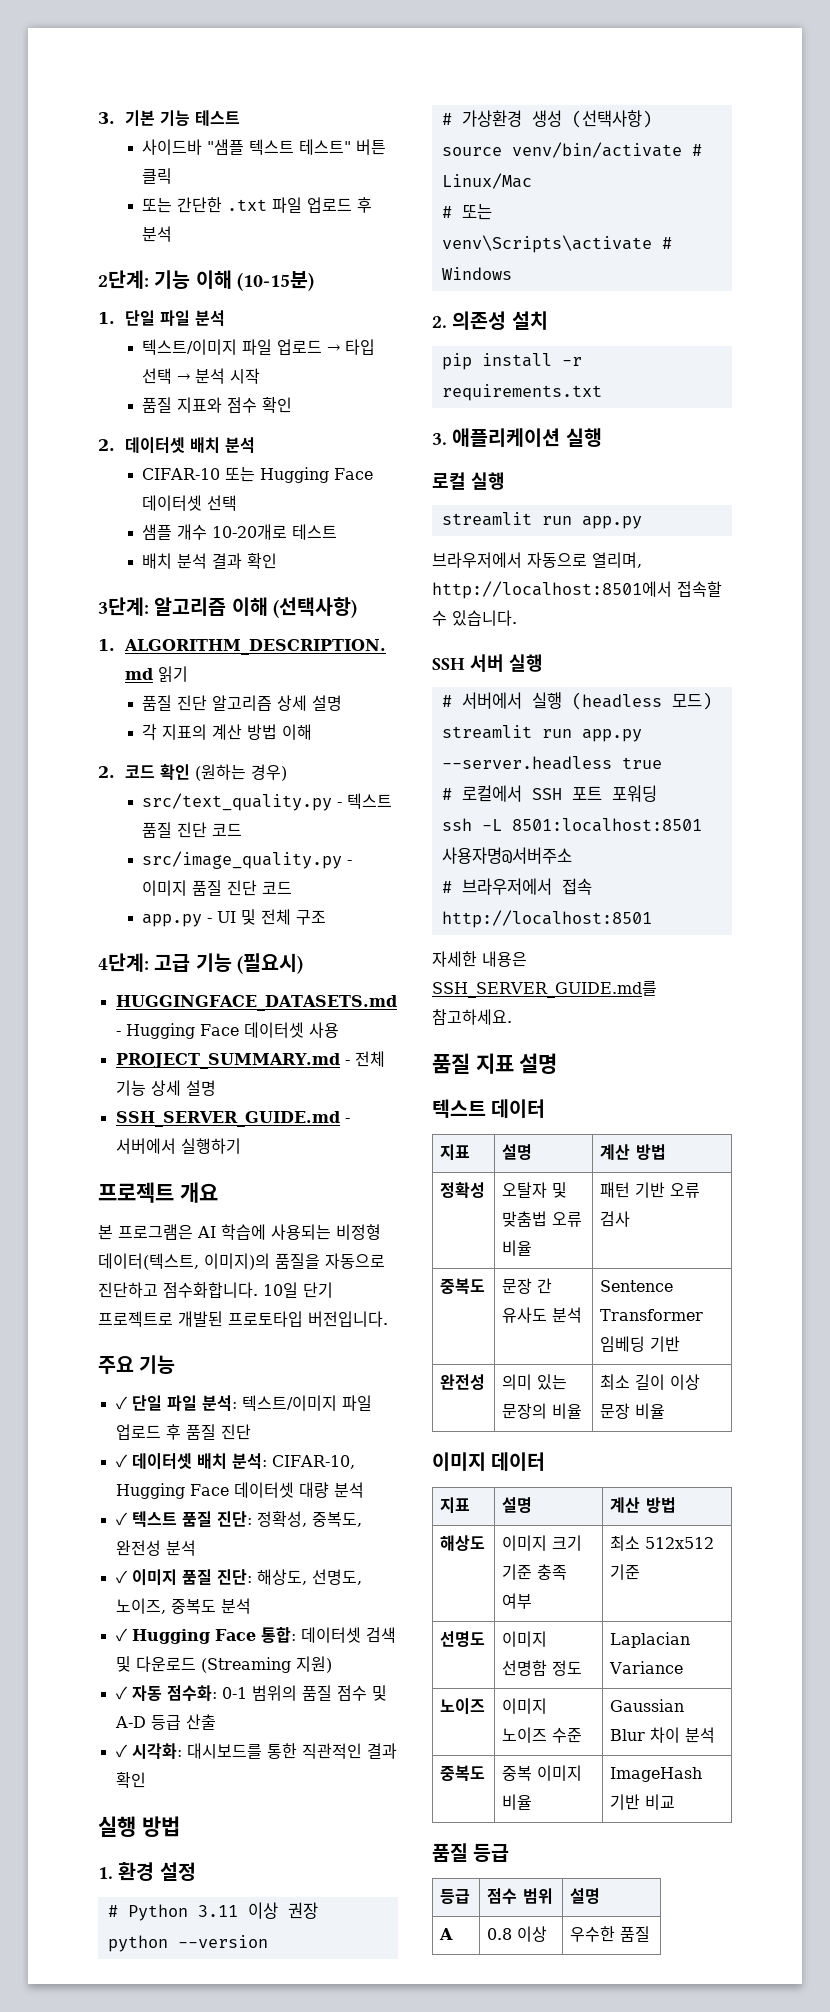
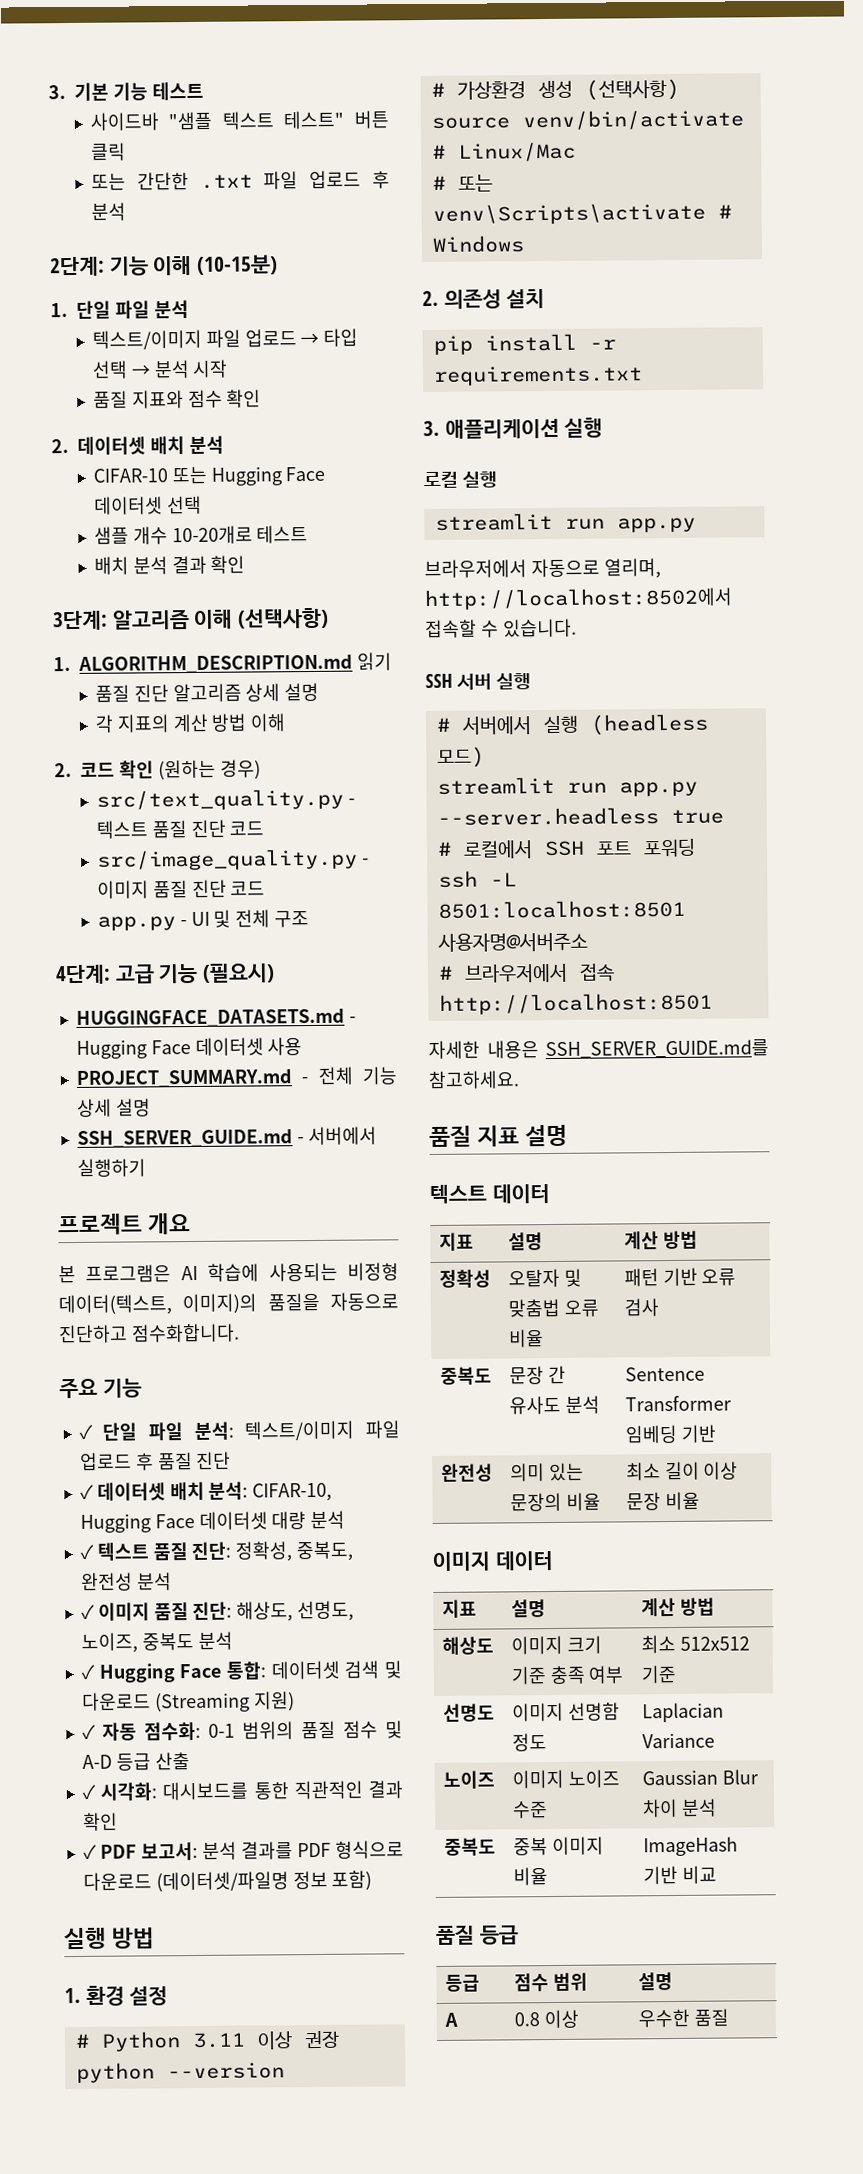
[263,1282,333,1298] [98,1311,388,1327] 10일 단기 프로젝트로 개발된 프로토타입 버전입니다. -> (240, 1333) none
(146, 1780) none -> [82,1840,405,1861] [82,1870,373,1893] // ✓ PDF 보고서: 분석 결과를 PDF 형식으로 다운로드 (데이터셋/파일명 정보 포함)
[432,581,672,599] http://localhost:8501에서 -> [424,587,732,611] http://localhost:8502에서

